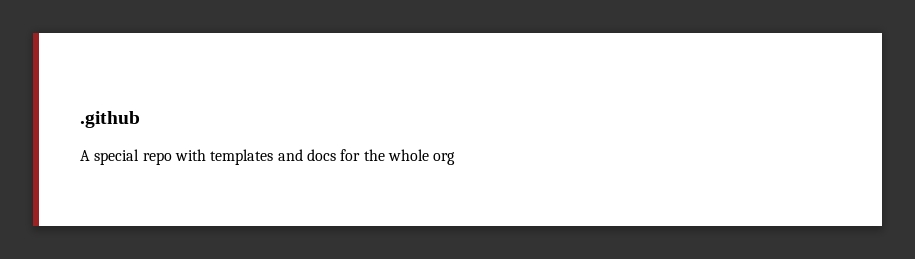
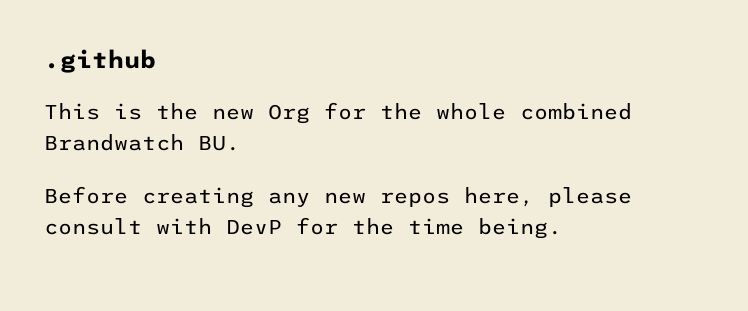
[80,149,456,165] A special repo with templates and docs for the whole org -> [44,102,632,124] [44,134,240,151] [44,186,632,208] [44,217,562,239] This is the new Org for the whole combined Brandwatch BU. // Before creating any new repos here, please consult with DevP for the time being.

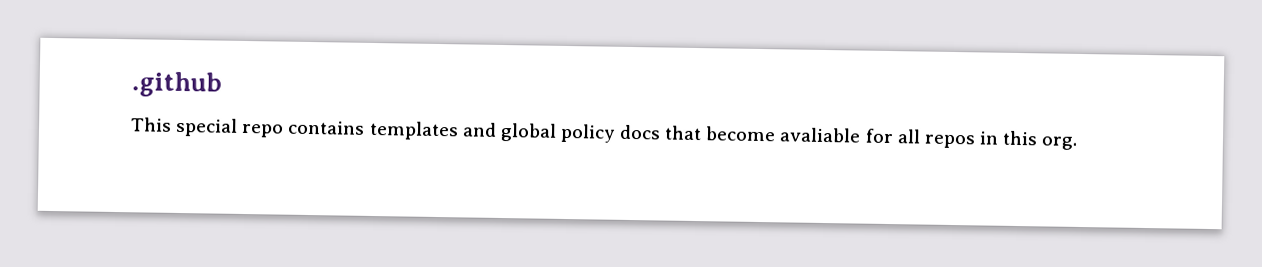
[114,102,632,124] [44,134,240,151] [44,186,632,208] [44,217,562,239] is the new Org for the whole combined Brandwatch BU. // Before creating any new repos here, please consult with DevP for the time being. -> [175,117,1079,150] special repo contains templates and global policy docs that become avaliable for all repos in this org.

